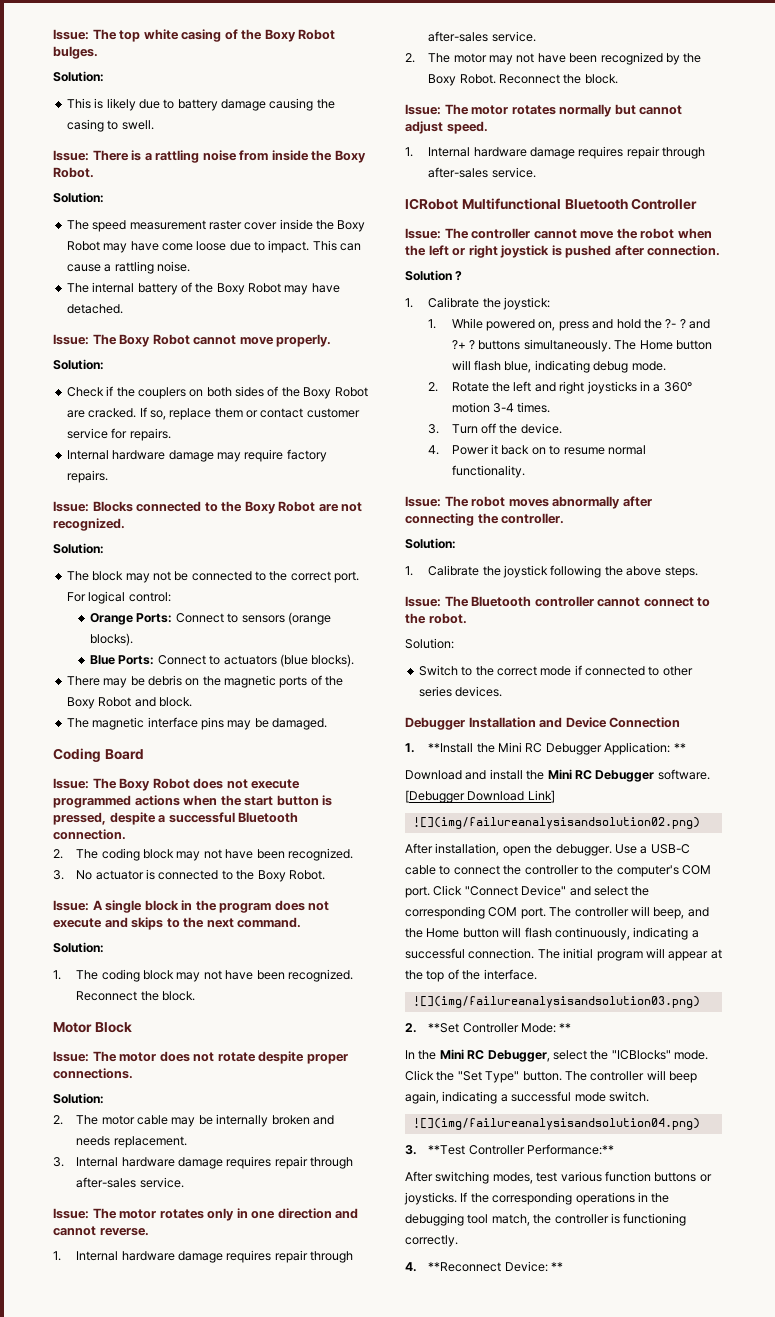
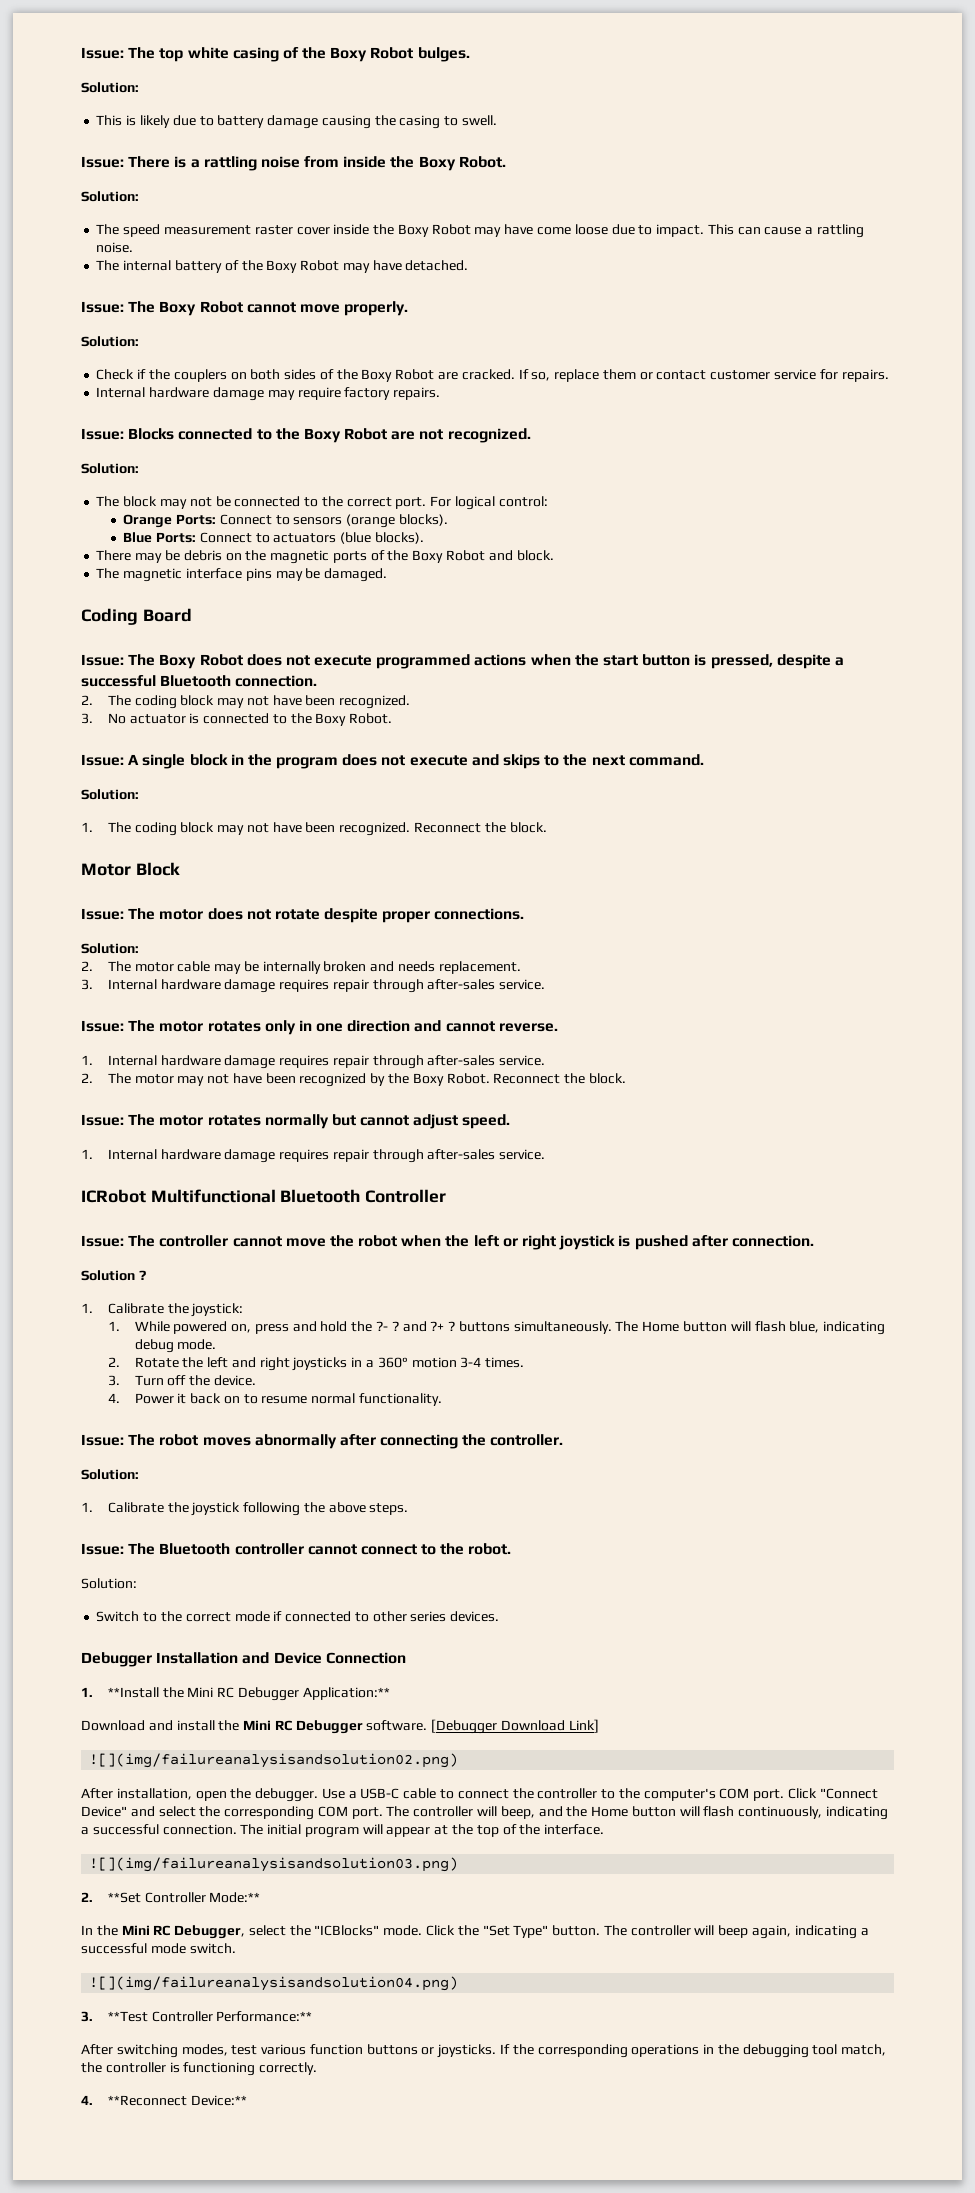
[604,742,686,755] Application: ** -> [302,1687,390,1700] Application:**
[521,1023,572,1033] Mode: ** -> [209,1892,261,1903] Mode:**
[504,1261,564,1272] Device: ** -> [190,2095,247,2106] Device:**

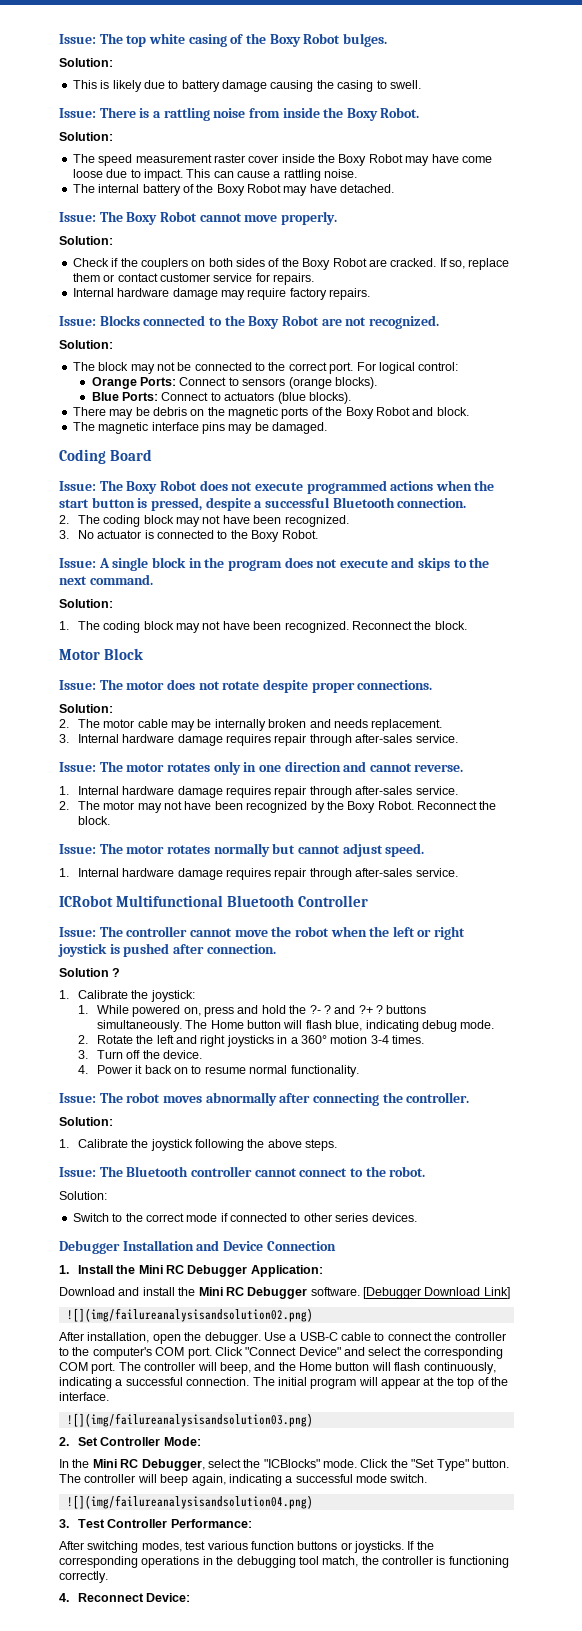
[107,1687,390,1701] **Install the Mini RC Debugger Application:** -> [77,1265,323,1277] Install the Mini RC Debugger Application:
[107,1892,261,1903] **Set Controller Mode:** -> [77,1437,201,1446] Set Controller Mode:
[107,2011,313,2022] **Test Controller Performance:** -> [77,1519,252,1528] Test Controller Performance:
[107,2095,247,2106] **Reconnect Device:** -> [77,1593,191,1602] Reconnect Device:

